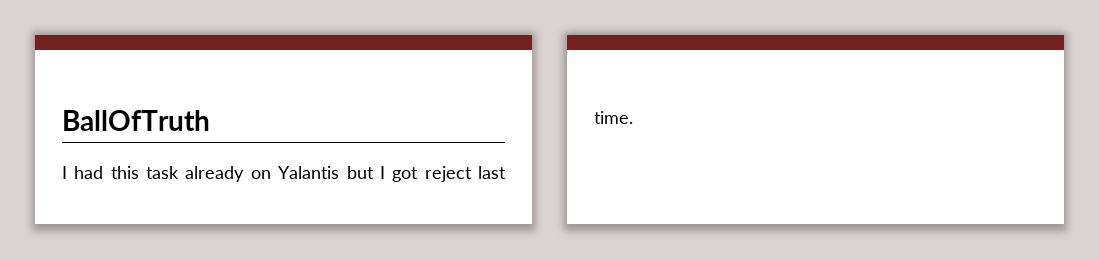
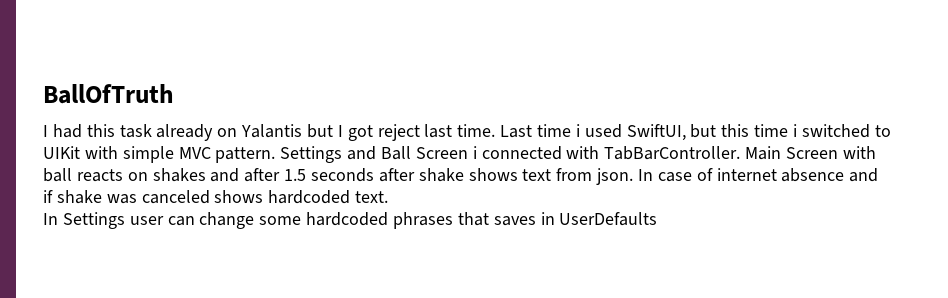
(633, 117) none -> [500,124,891,141] [43,146,876,163] [43,168,879,185] [43,190,389,204] [43,212,658,229] Last time i used SwiftUI, but this time i switched to UIKit with simple MVC pattern. Settings and Ball Screen i connected with TabBarController. Main Screen with ball reacts on shakes and after 1.5 seconds after shake shows text from json. In case of internet absence and if shake was canceled shows hardcoded text. // In Settings user can change some hardcoded phrases that saves in UserDefaults

